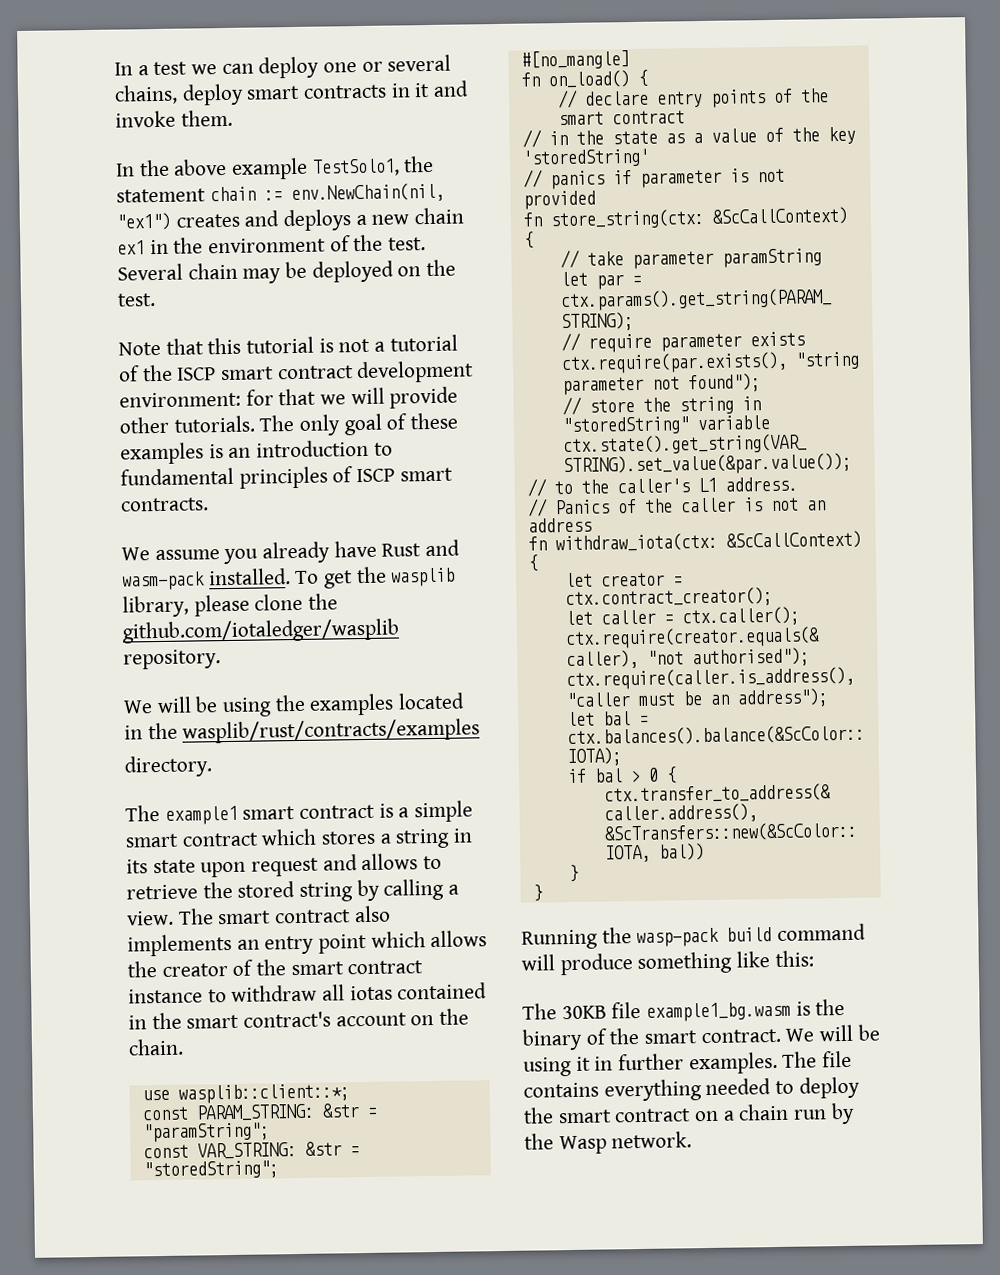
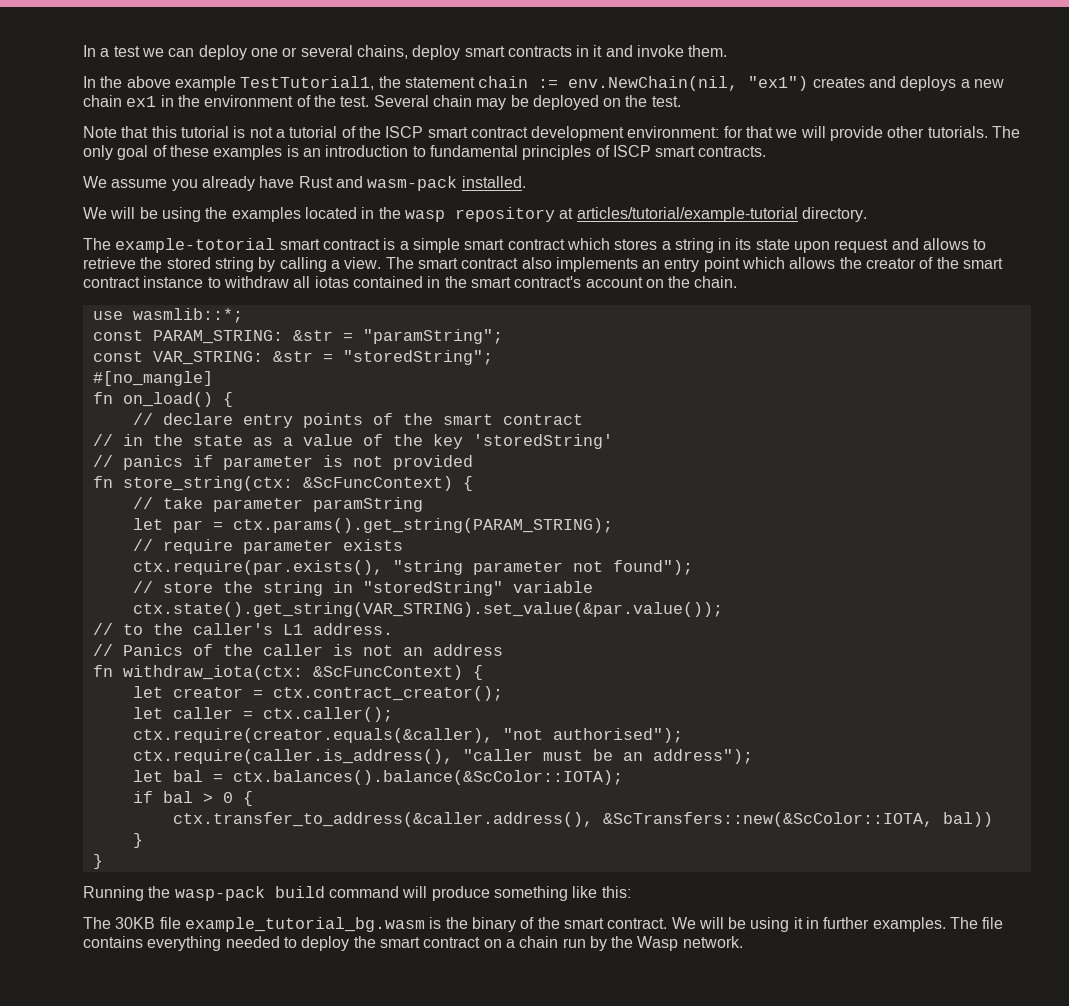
[311,158,400,177] TestSolo1, -> [240,76,375,90] TestTutorial1,
[295,566,456,589] [122,593,339,618] [122,618,400,644] [123,649,221,670] To get the wasplib library, please clone the github.com/iotaledger/wasplib repository. -> (526, 182) none
[182,718,481,744] wasplib/rust/contracts/examples // -> [404,207,798,222] wasp repository at articles/tutorial/example-tutorial
[164,805,238,825] example1 -> [115,238,276,253] example-totorial
[177,1083,350,1104] wasplib::client::*; -> [132,308,243,323] wasmlib::*;
[711,206,848,226] &ScCallContext) -> [302,476,453,491] &ScFuncContext)
[725,530,862,550] &ScCallContext) -> [312,665,463,680] &ScFuncContext)
[646,1001,792,1022] example1_bg.wasm -> [184,917,425,932] example_tutorial_bg.wasm

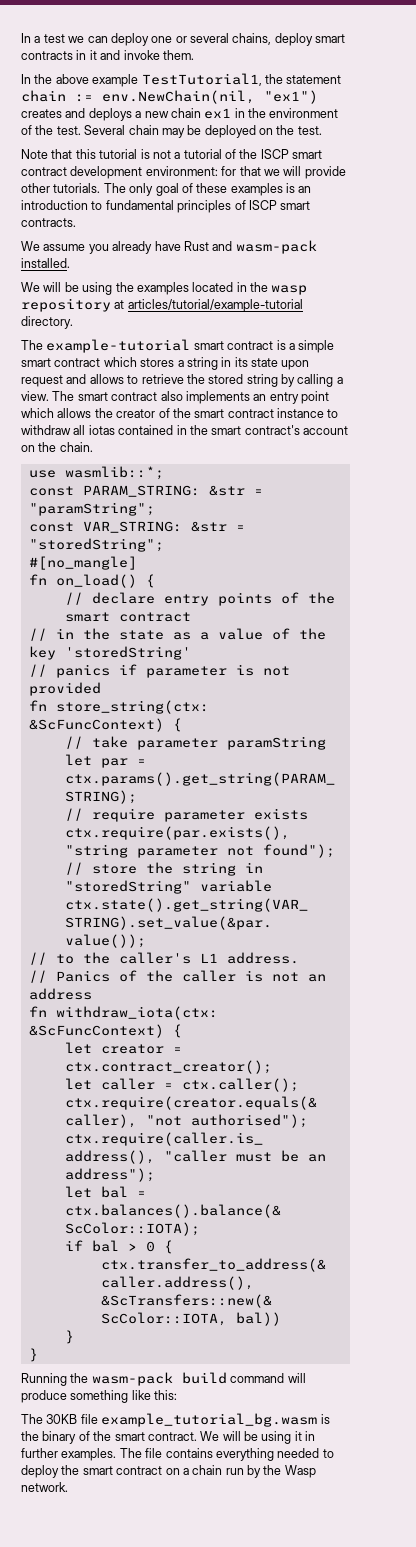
[115,238,276,253] example-totorial -> [46,339,191,353] example-tutorial
[174,886,265,901] wasp-pack -> [91,1372,173,1386] wasm-pack

